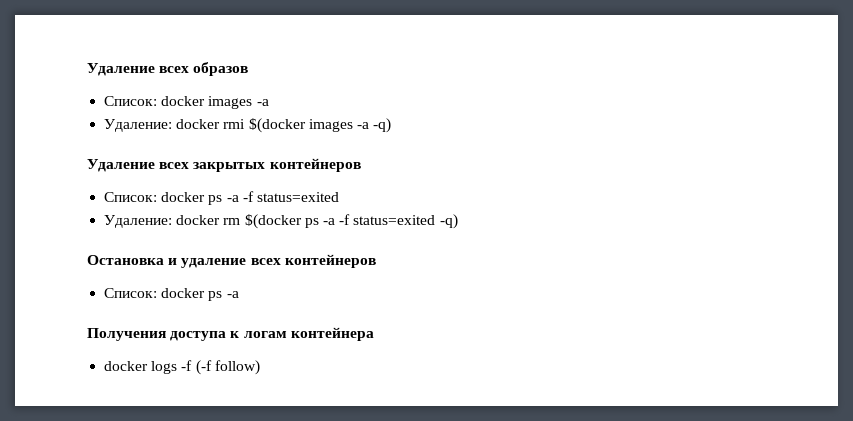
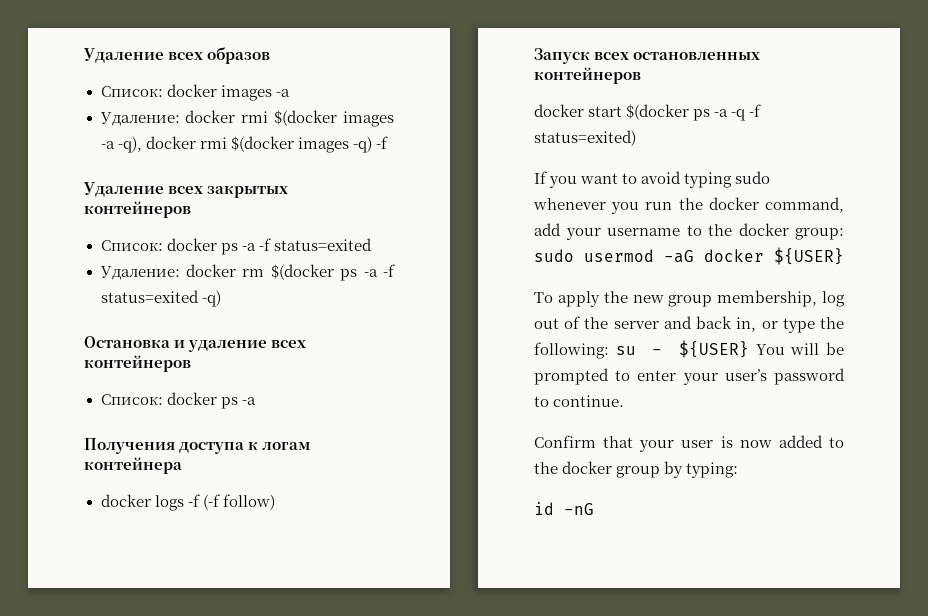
[373,118,392,133] -q) -> [117,136,388,153] -q), docker rmi $(docker images -q) -f
(260, 367) none -> [534,48,761,64] [534,67,641,84] [534,104,762,121] [534,130,636,146] [534,171,771,188] [533,197,844,214] [534,223,844,240] [534,247,844,265] [534,290,845,307] [534,316,844,333] [534,340,844,359] [534,368,845,385] [534,395,625,407] [534,435,844,452] [534,461,739,478] [534,502,594,515] // Запуск всех остановленных контейнеров // docker start $(docker ps -a -q -f status=exited) // If you want to avoid typing sudo whenever you run the docker command, add your username to the docker group: sudo usermod -aG docker ${USER} // To apply the new group membership, log out of the server and back in, or type the following: su - ${USER} You will be prompted to enter your user’s password to continue. // Confirm that your user is now added to the docker group by typing: // id -nG

